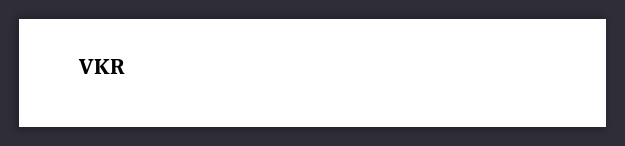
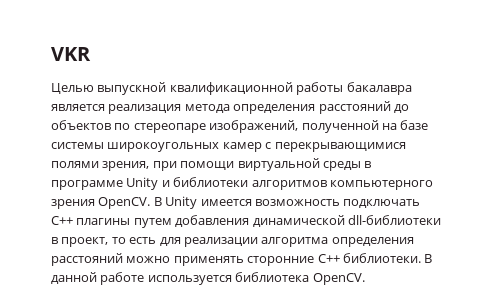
(125, 66) none -> [51,82,412,95] [51,101,409,114] [51,120,429,133] [51,142,406,152] [51,158,372,171] [51,177,433,190] [51,196,421,209] [51,215,441,228] [51,237,414,247] [51,253,433,266] [51,272,365,285] // Целью выпускной квалификационной работы бакалавра является реализация метода определения расстояний до объектов по стереопаре изображений, полученной на базе системы широкоугольных камер с перекрывающимися полями зрения, при помощи виртуальной среды в программе Unity и библиотеки алгоритмов компьютерного зрения OpenCV. В Unity имеется возможность подключать С++ плагины путем добавления динамической dll-библиотеки в проект, то есть для реализации алгоритма определения расстояний можно применять сторонние С++ библиотеки. В данной работе используется библиотека OpenCV.

